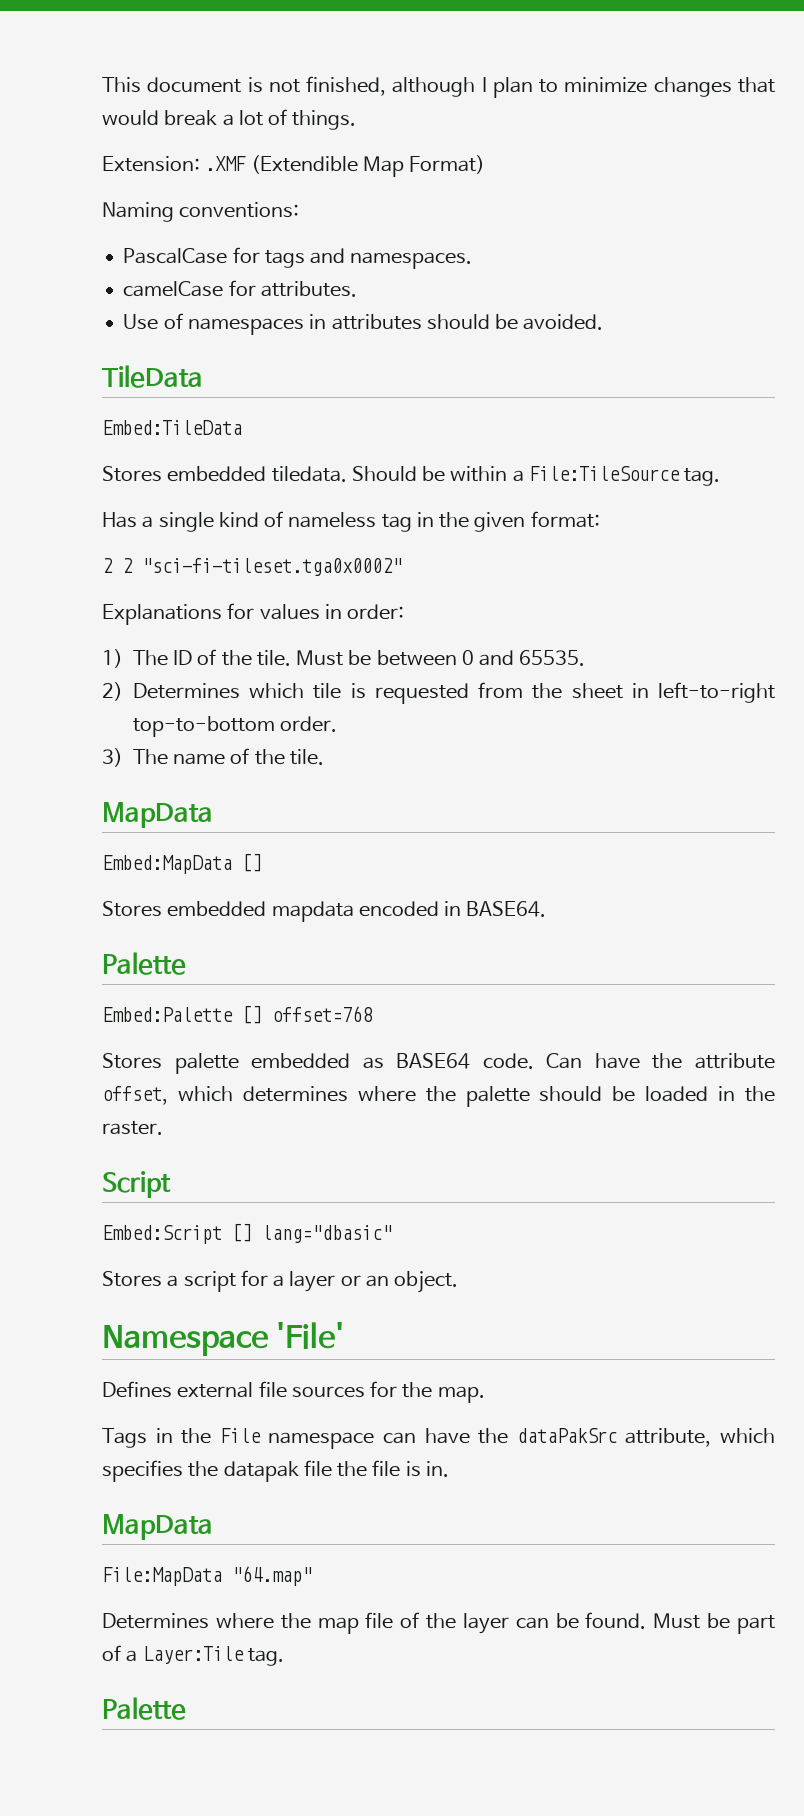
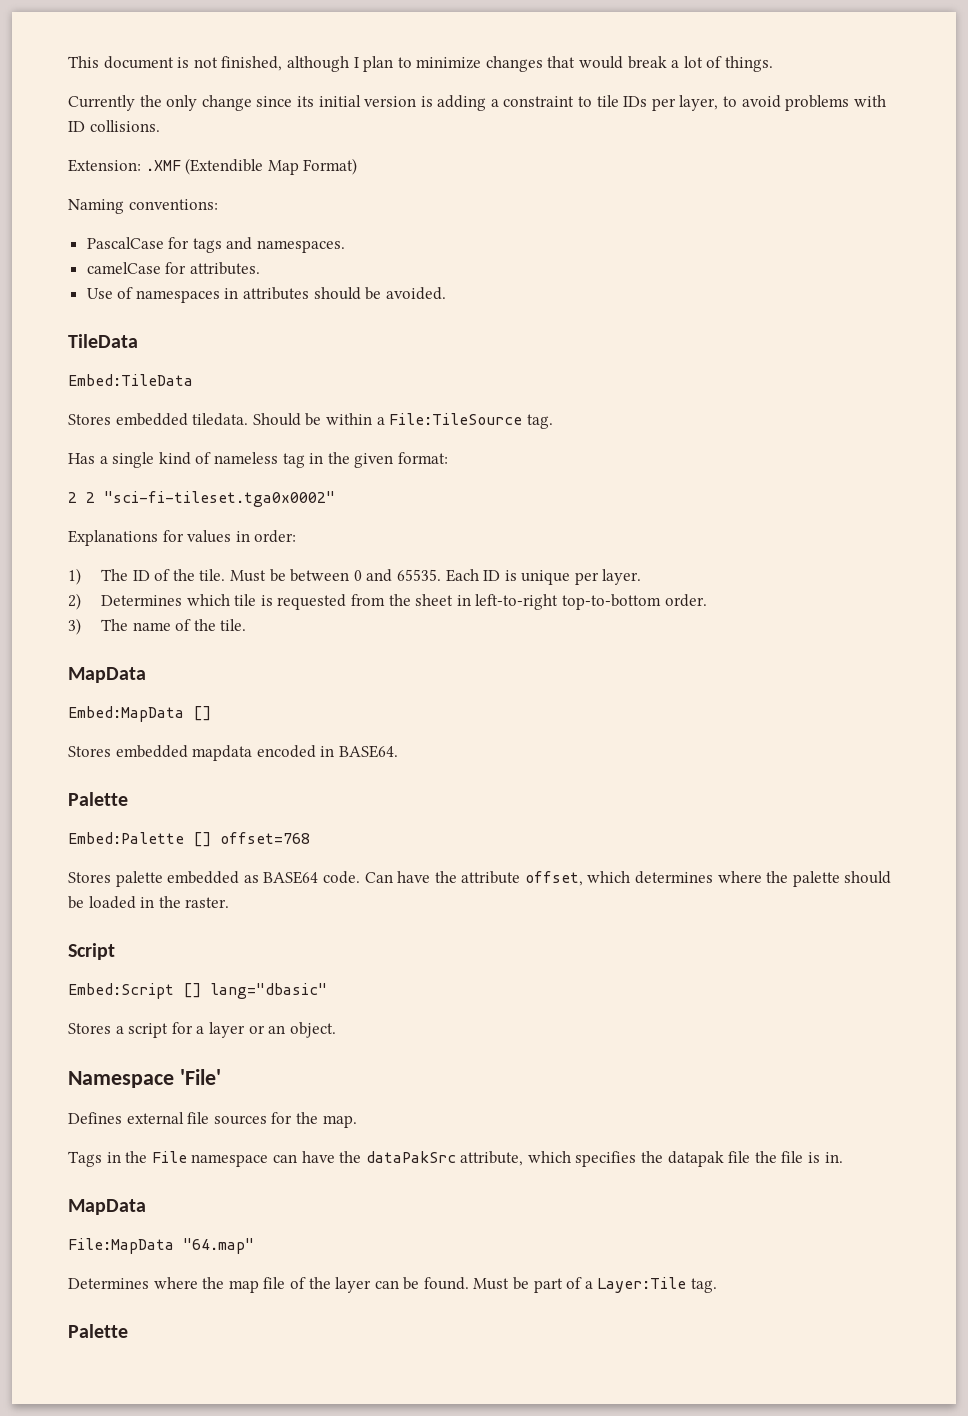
(357, 120) none -> [68,95,886,111] [68,120,160,132] // Currently the only change since its initial version is adding a constraint to tile IDs per layer, to avoid problems with ID collisions.
(586, 658) none -> [445,569,642,585] Each ID is unique per layer.

